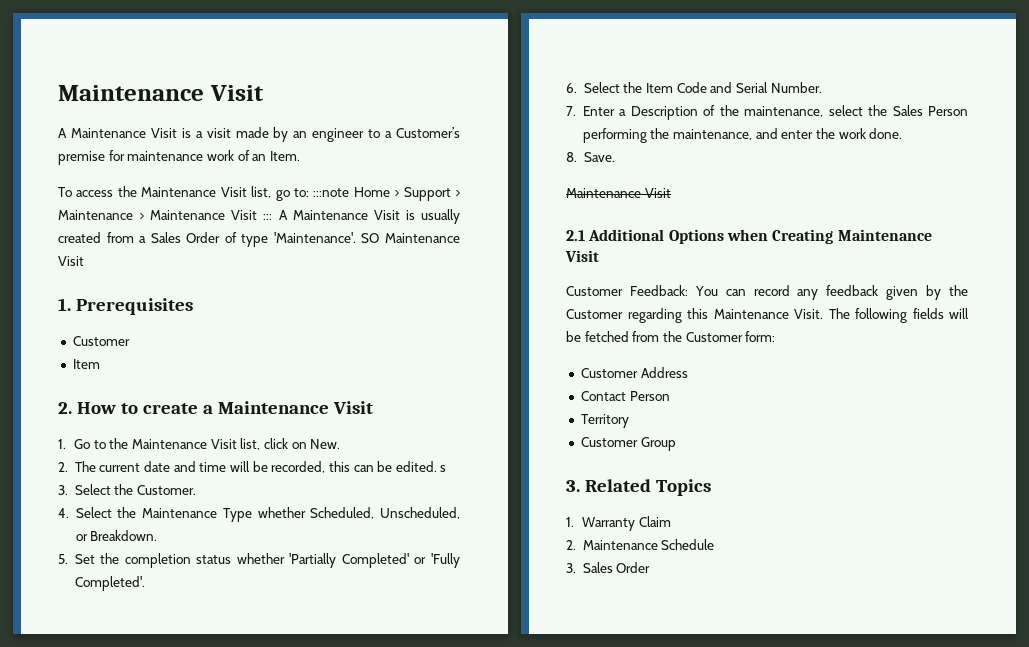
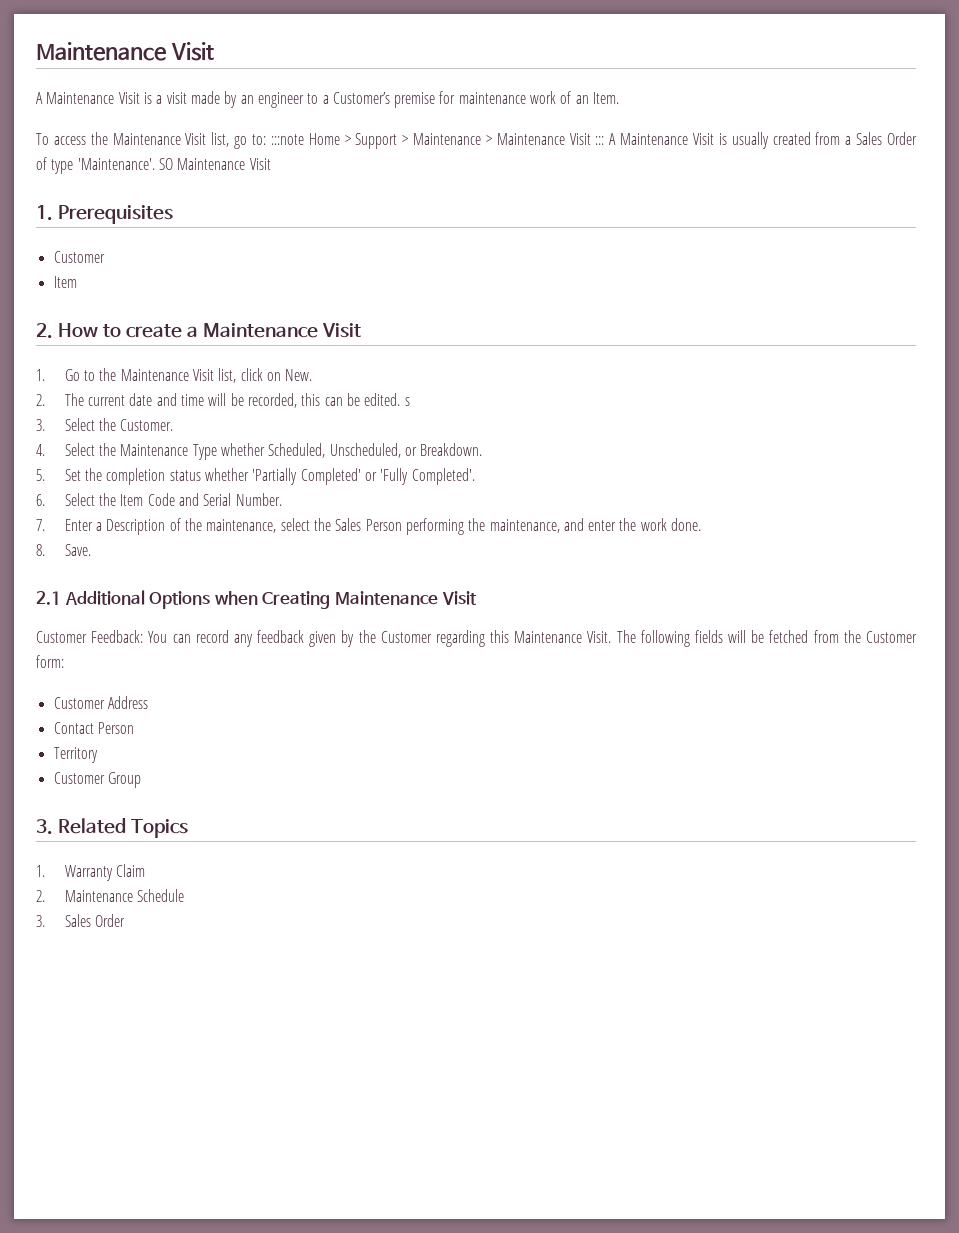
[566,188,671,198] // Maintenance Visit -> (91, 550) none

